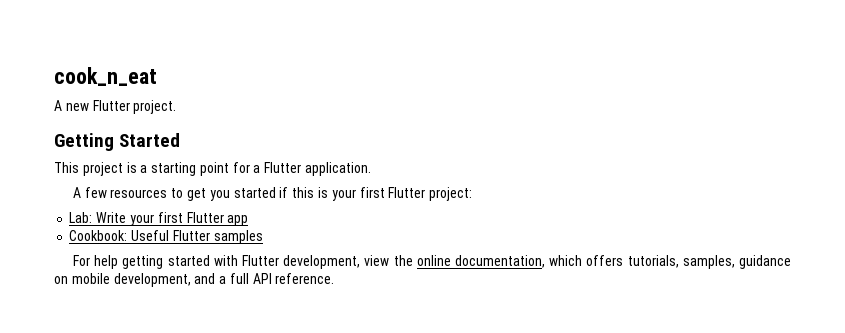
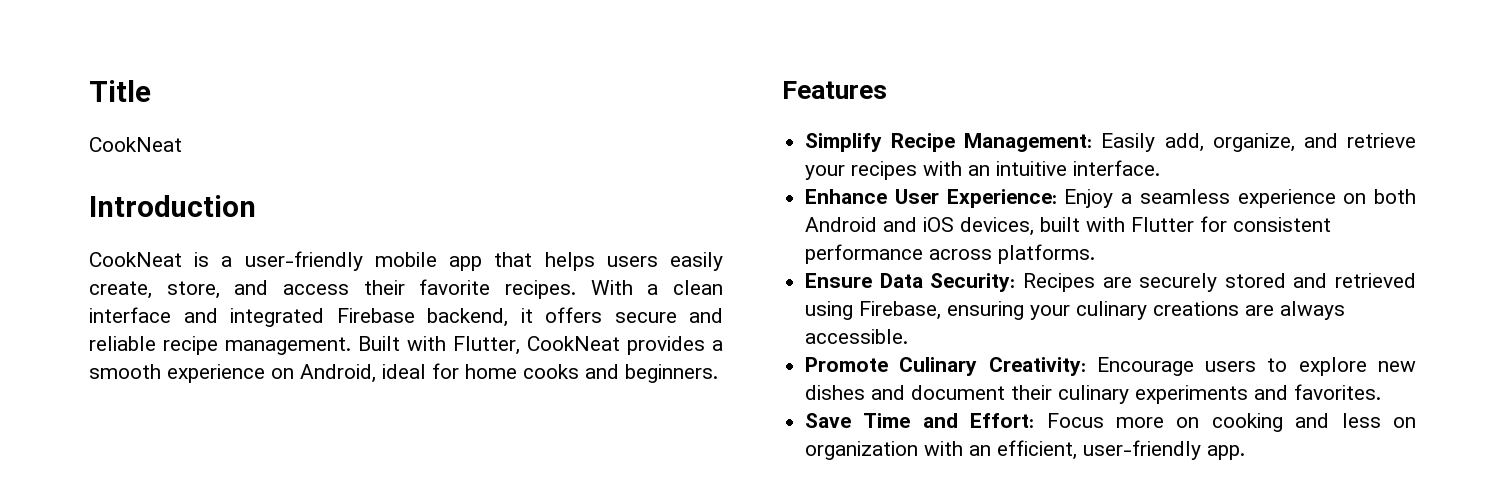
[54,67,157,86] [54,100,177,114] [54,133,181,151] [54,162,372,176] [72,187,473,201] [69,212,249,226] [69,230,263,244] [72,255,791,269] [54,273,335,287] cook_n_eat // A new Flutter project. // Getting Started // This project is a starting point for a Flutter application. // A few resources to get you started if this is your first Flutter project: // Lab: Write your first Flutter app // Cookbook: Useful Flutter samples // For help getting started with Flutter development, view the online documentation, which offers tutorials, samples, guidance on mobile development, and a full API reference. -> [89,80,151,102] [89,137,182,152] [89,195,256,217] [89,251,723,271] [89,279,723,299] [89,307,723,327] [89,336,723,355] [89,363,718,383] [782,81,887,99] [805,133,1416,152] [805,160,1161,180] [805,189,1416,208] [805,216,1332,236] [805,244,1096,264] [805,273,1416,292] [805,301,1346,320] [805,329,909,344] [805,357,1416,376] [805,384,1382,404] [805,413,1416,432] [805,440,1246,460] Title // CookNeat // Introduction // CookNeat is a user-friendly mobile app that helps users easily create, store, and access their favorite recipes. With a clean interface and integrated Firebase backend, it offers secure and reliable recipe management. Built with Flutter, CookNeat provides a smooth experience on Android, ideal for home cooks and beginners. // Features // Simplify Recipe Management: Easily add, organize, and retrieve your recipes with an intuitive interface. // Enhance User Experience: Enjoy a seamless experience on both Android and iOS devices, built with Flutter for consistent performance across platforms. // Ensure Data Security: Recipes are securely stored and retrieved using Firebase, ensuring your culinary creations are always accessible. // Promote Culinary Creativity: Encourage users to explore new dishes and document their culinary experiments and favorites. // Save Time and Effort: Focus more on cooking and less on organization with an efficient, user-friendly app.

